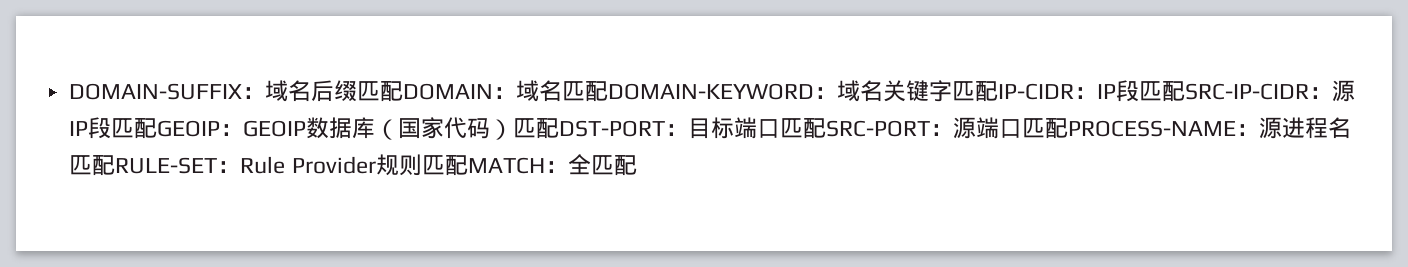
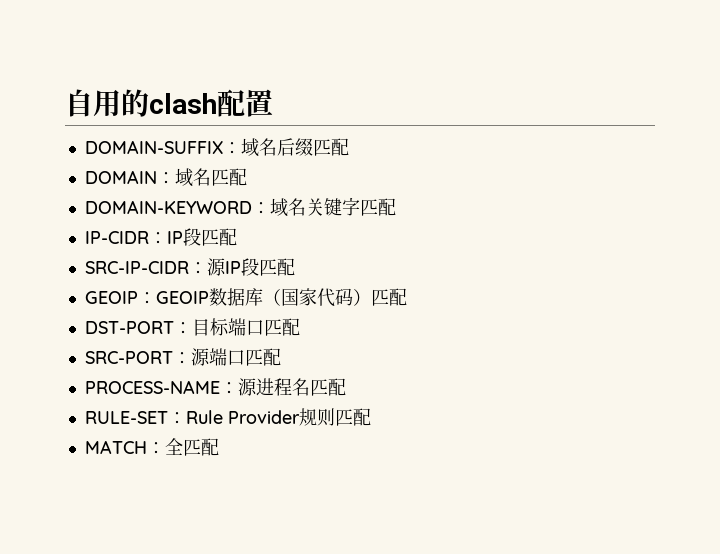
(69, 91) none -> [65,89,273,117] 自用的clash配置 //
(404, 91) none -> (349, 147) //
(609, 91) none -> (247, 177) //
(999, 91) none -> (396, 207) //
(1186, 91) none -> (237, 237) //
(158, 128) none -> (295, 267) //
(560, 128) none -> (407, 297) //
(827, 128) none -> (300, 327) //
(1069, 128) none -> (281, 357) //
(116, 165) none -> (346, 387) //
(468, 165) none -> (371, 417) //

